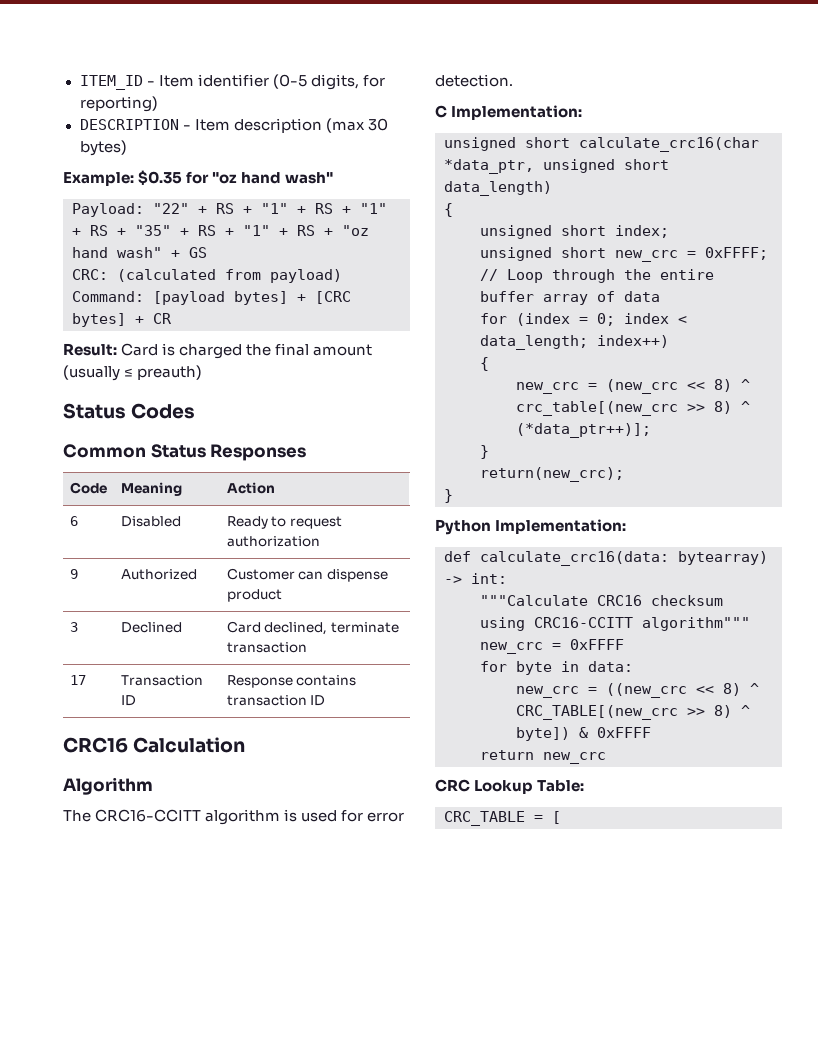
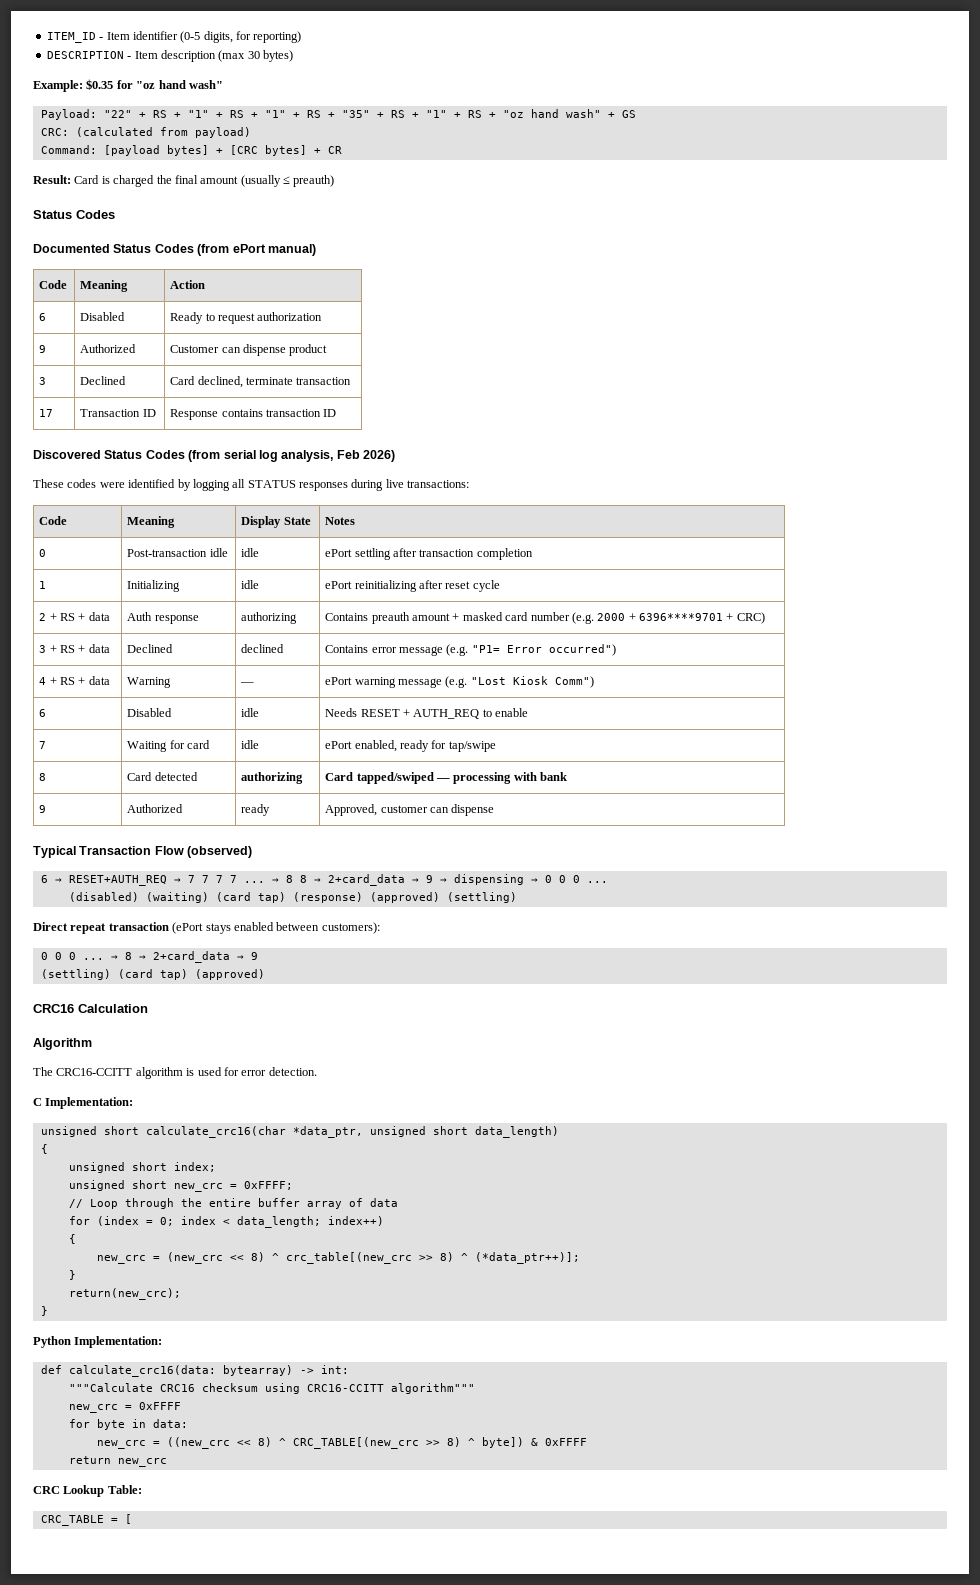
[63,444,307,461] Common Status Responses -> [33,244,316,256] Documented Status Codes (from ePort manual)
(326, 700) none -> [33,450,395,462] [33,479,470,491] [39,516,68,525] [127,516,176,528] [241,516,311,528] [325,517,356,525] [39,549,47,557] [127,548,228,557] [241,548,260,557] [325,548,533,560] [39,581,47,589] [127,580,181,592] [241,580,260,589] [325,580,500,592] [39,612,110,621] [127,612,199,624] [241,612,298,624] [325,612,765,624] [39,644,110,653] [127,644,174,653] [241,644,285,653] [325,644,616,656] [39,676,110,685] [127,677,172,688] [240,682,255,685] [325,676,594,688] [39,709,47,717] [127,708,173,717] [241,708,260,717] [325,708,529,719] [39,741,47,749] [127,740,211,752] [241,740,260,749] [325,740,496,752] [39,773,47,781] [127,772,198,781] [241,772,304,784] [325,772,568,784] [39,805,47,813] [127,804,184,813] [241,804,271,816] [325,804,495,816] [33,846,253,858] [40,874,608,886] [68,892,517,903] [33,922,380,934] [40,951,258,963] [40,969,265,980] // Discovered Status Codes (from serial log analysis, Feb 2026) // These codes were identified by logging all STATUS responses during live transactions: // Code | Meaning | Display State | Notes // 0 | Post-transaction idle | idle | ePort settling after transaction completion // 1 | Initializing | idle | ePort reinitializing after reset cycle // 2 + RS + data | Auth response | authorizing | Contains preauth amount + masked card number (e.g. 2000 + 6396****9701 + CRC) // 3 + RS + data | Declined | declined | Contains error message (e.g. "P1= Error occurred") // 4 + RS + data | Warning | — | ePort warning message (e.g. "Lost Kiosk Comm") // 6 | Disabled | idle | Needs RESET + AUTH_REQ to enable // 7 | Waiting for card | idle | ePort enabled, ready for tap/swipe // 8 | Card detected | authorizing | Card tapped/swiped — processing with bank // 9 | Authorized | ready | Approved, customer can dispense // Typical Transaction Flow (observed) // 6 → RESET+AUTH_REQ → 7 7 7 7 ... → 8 8 → 2+card_data → 9 → dispensing → 0 0 0 ... // (disabled) (waiting) (card tap) (response) (approved) (settling) // Direct repeat transaction (ePort stays enabled between customers): // 0 0 0 ... → 8 → 2+card_data → 9 // (settling) (card tap) (approved)

